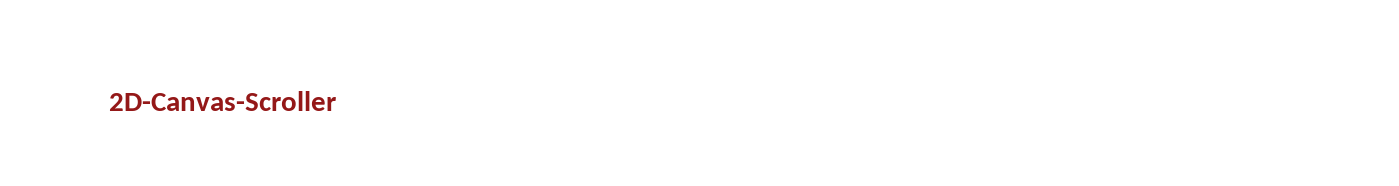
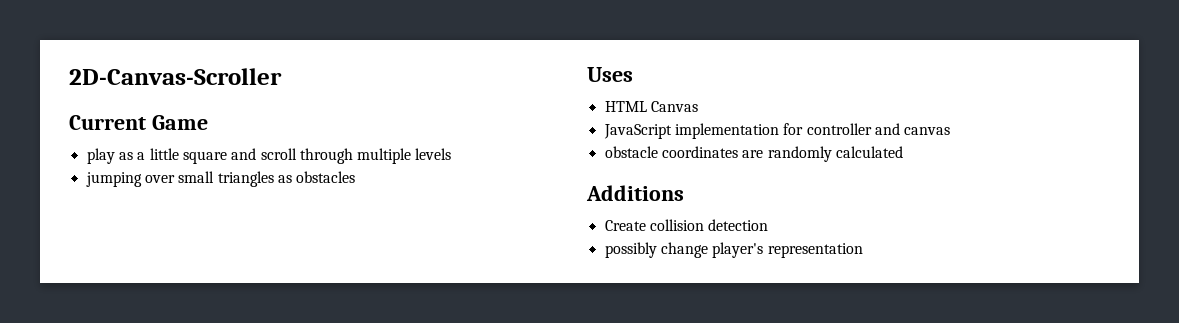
(336, 101) none -> [69,115,208,130] [86,148,452,164] [85,171,356,187] [587,67,633,82] [604,101,698,112] [603,123,951,139] [604,146,903,162] [586,185,684,201] [604,219,769,231] [604,242,863,258] // Current Game // play as a little square and scroll through multiple levels // jumping over small triangles as obstacles // Uses // HTML Canvas // JavaScript implementation for controller and canvas // obstacle coordinates are randomly calculated // Additions // Create collision detection // possibly change player's representation

